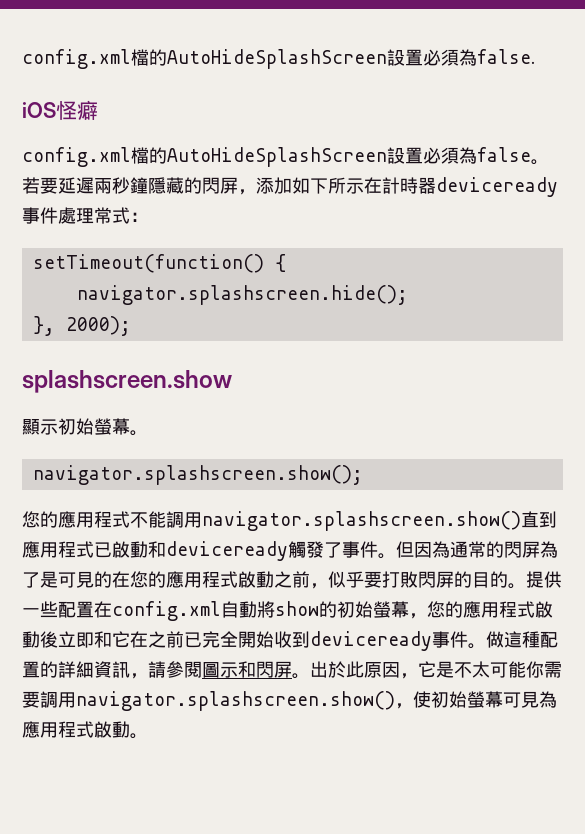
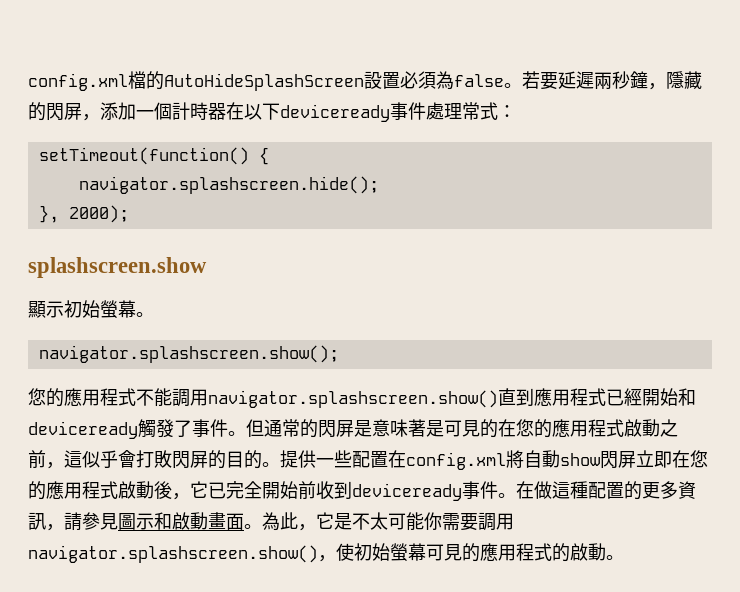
[22,49,535,69] [22,100,98,120] [22,147,477,167] config.xml檔的AutoHideSplashScreen設置必須為false. // iOS怪癖 // config.xml檔的AutoHideSplashScreen設置必須為 -> [28,71,454,91] config.xml檔的AutoHideSplashScreen設置必須為
(148, 185) none -> [648,83,666,90] ，
[292,177,436,194] 如下所示在計時器 -> [136,102,280,120] 一個計時器在以下
[112,541,148,558] 啟動 -> [624,388,678,406] 經開始
[414,541,450,558] 因為 -> (264, 428) none
[540,541,558,558] [22,572,40,588] 為了 -> [354,419,426,437] 是意味著
[328,571,382,588] 似乎要 -> [64,450,136,468] 這似乎會
[221,601,427,619] 自動將show的初始螢幕， -> [506,450,690,469] 將自動show閃屏立即在
[58,631,184,648] 立即和它在之前 -> [172,481,208,500] ，它
(274, 639) none -> [298,481,316,499] 前
(486, 646) none -> [516,481,534,499] 在
[58,661,94,678] 詳細 -> [642,481,678,499] 更多
[184,661,400,679] 閱圖示和閃屏。出於此原因 -> [100,512,298,531] 見圖示和啟動畫面。為此
[539,691,557,708] [22,721,94,738] 為應用程式 -> [462,543,570,562] 的應用程式的

